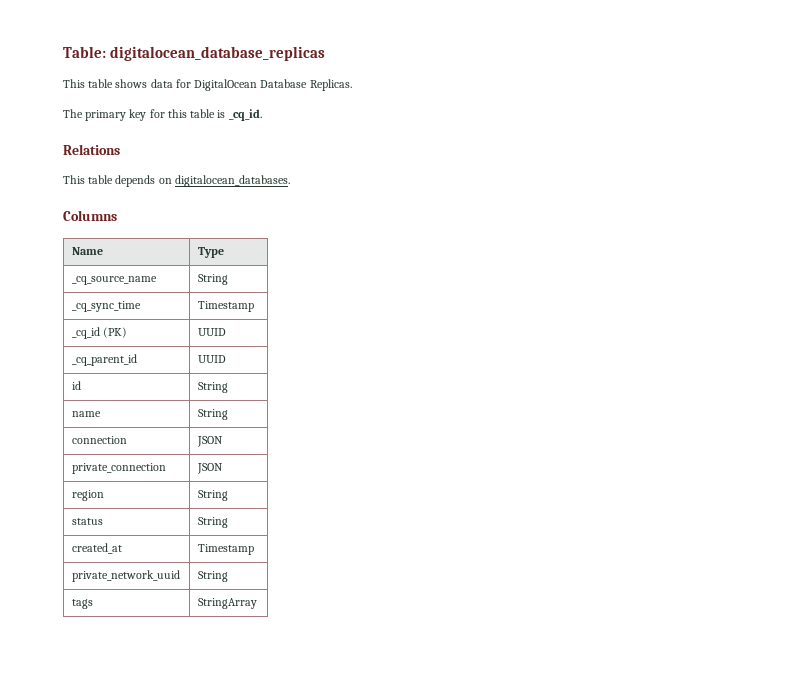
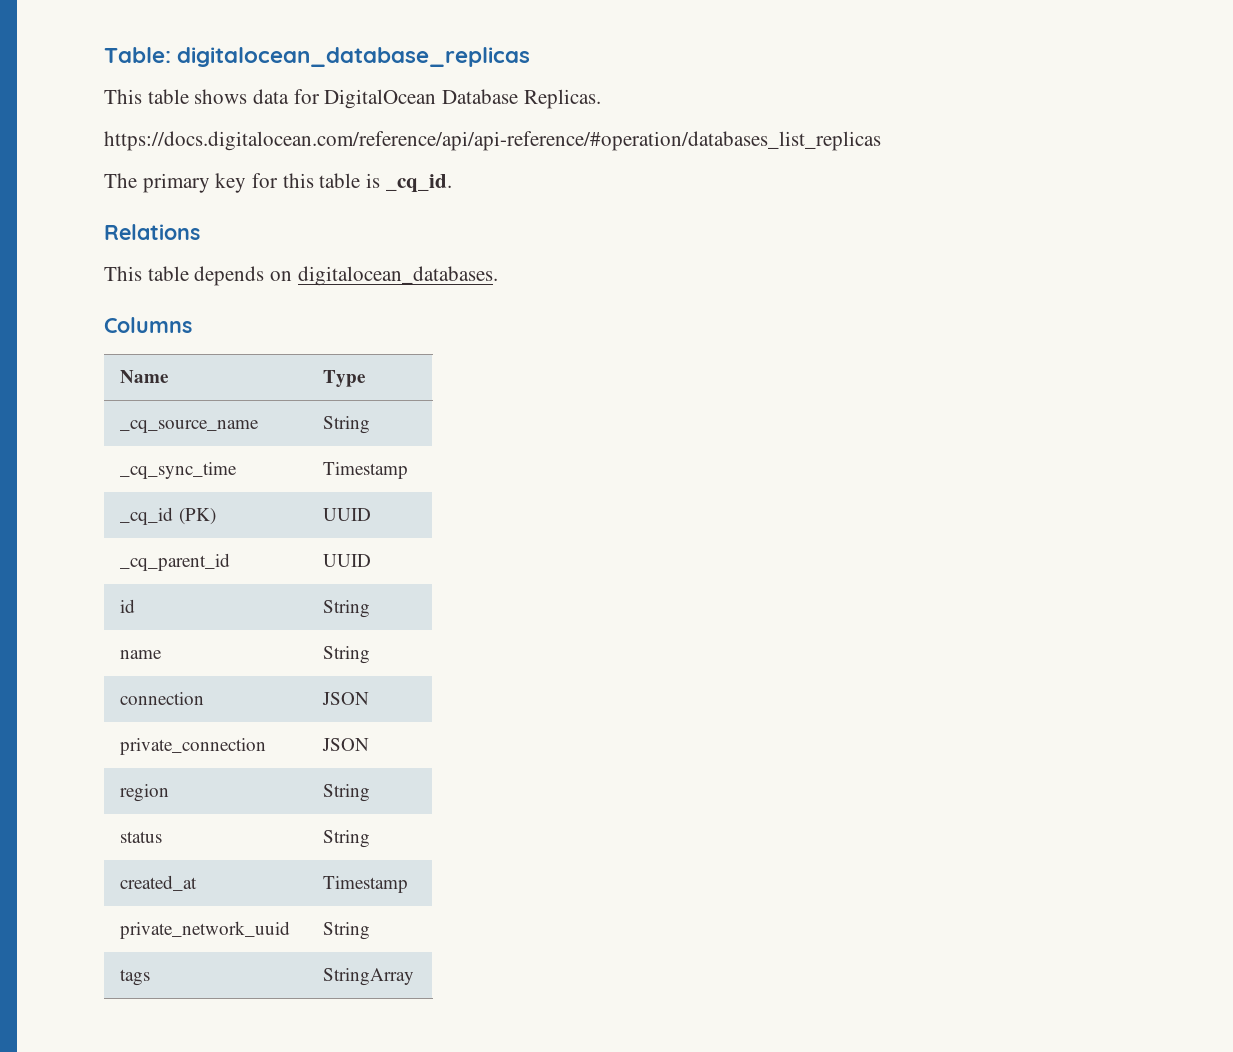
(352, 85) none -> [104,131,881,151] // https://docs.digitalocean.com/reference/api/api-reference/#operation/databases_list_replicas

